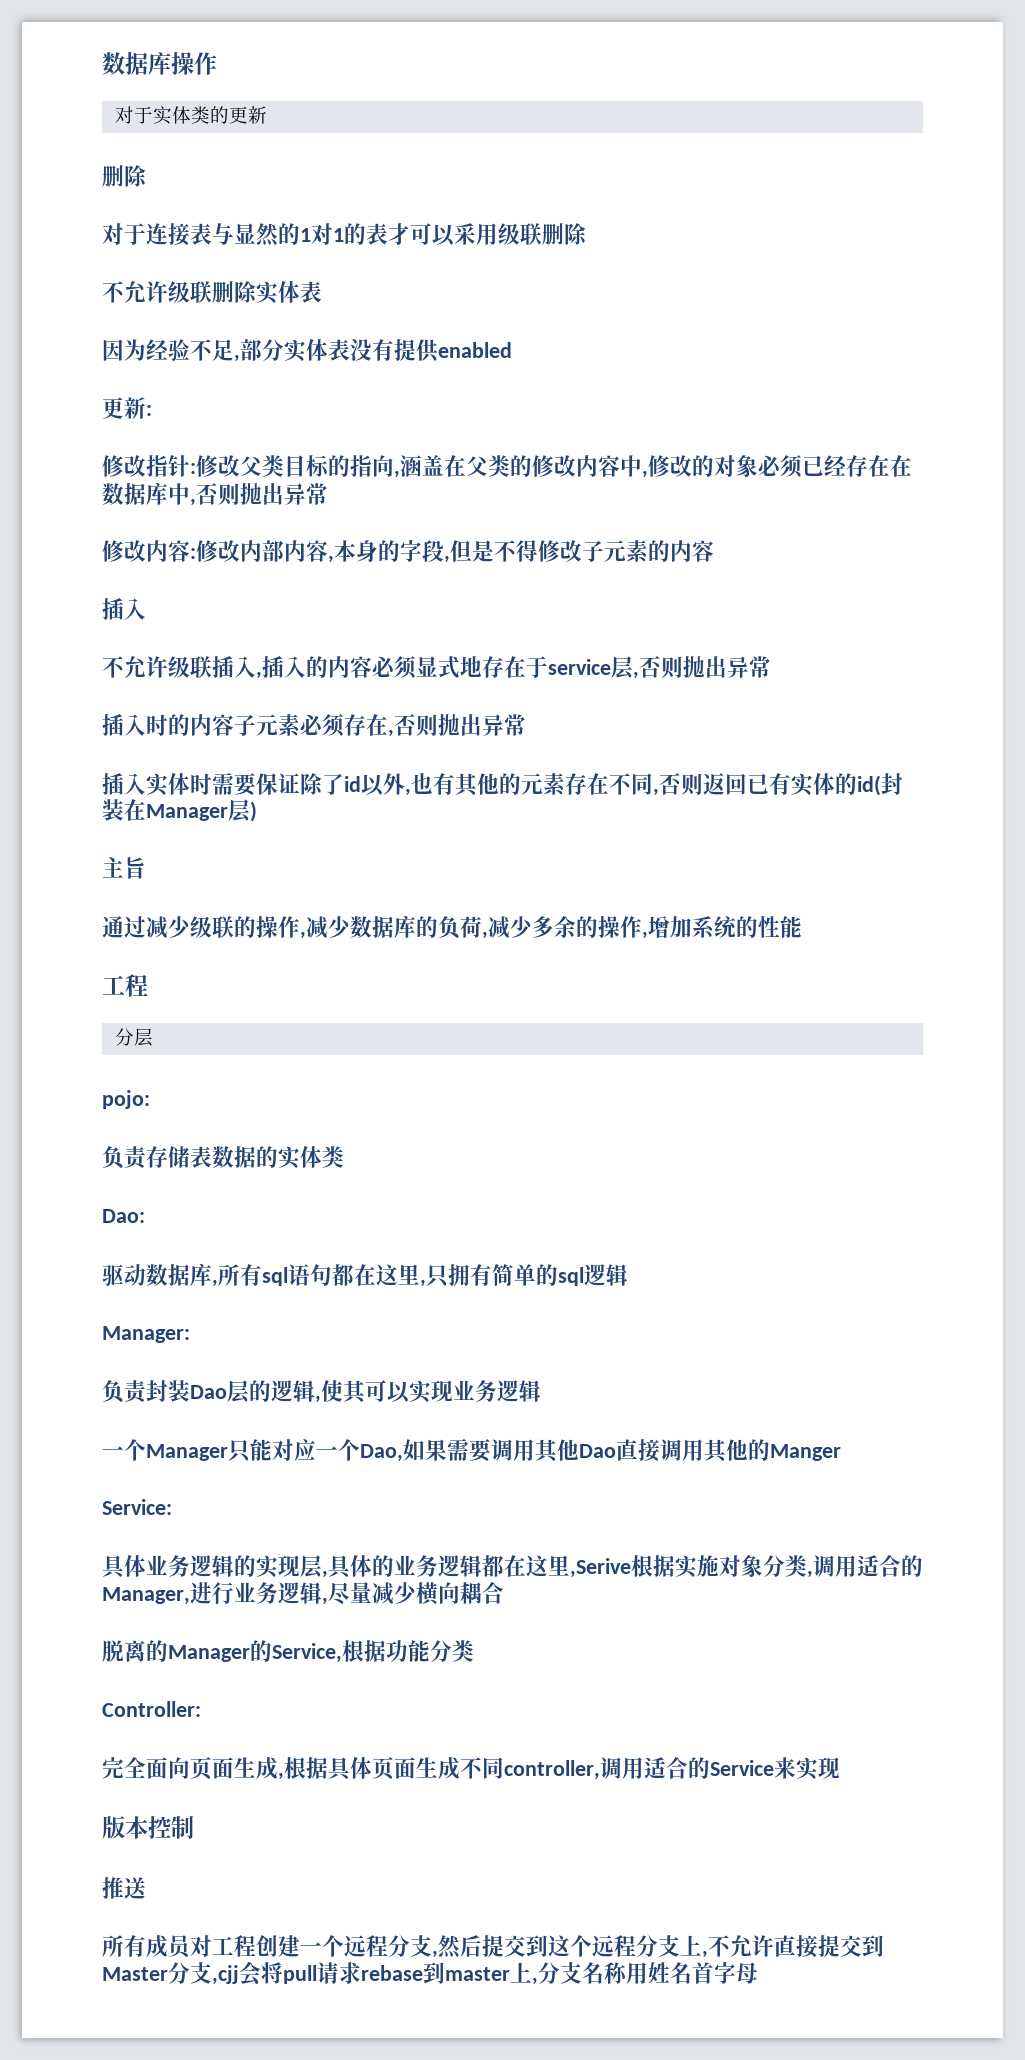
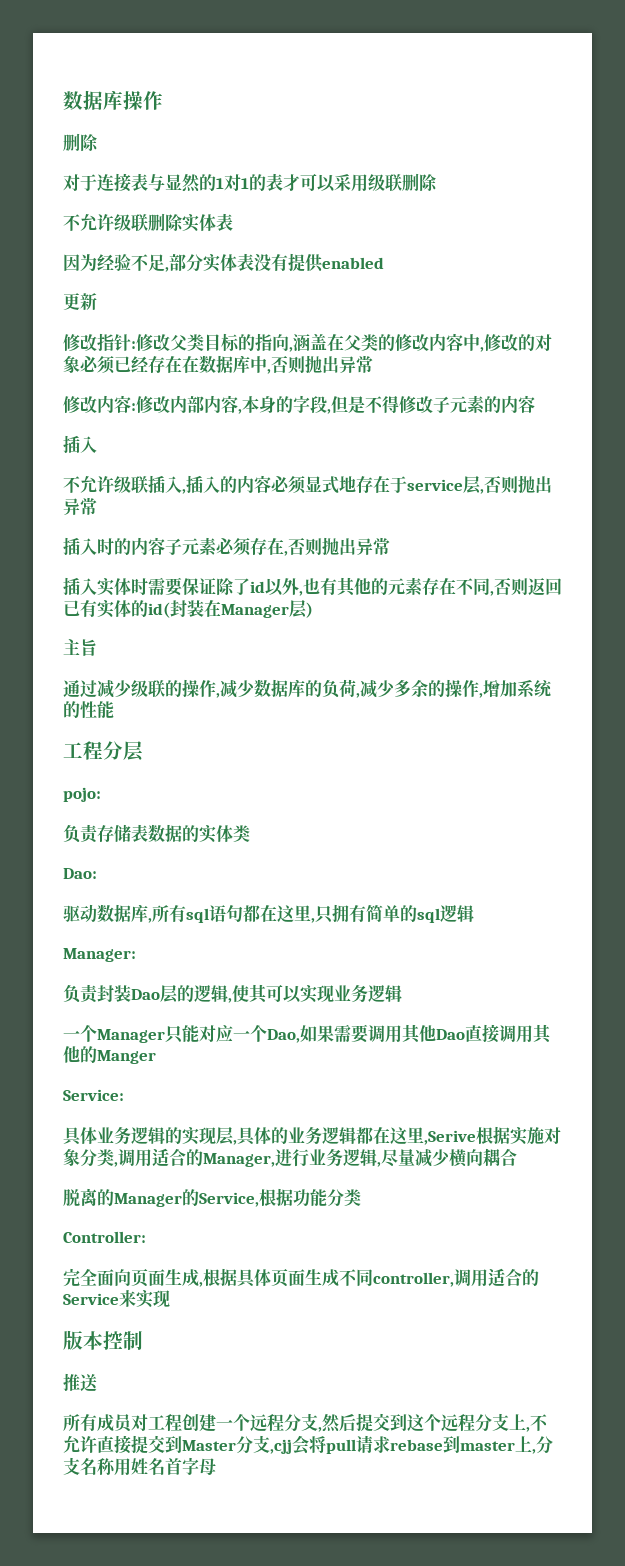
[114,106,267,125] // 对于实体类的更新 -> (163, 100) none
[146,405,152,416] : -> (97, 301) none
(148, 985) // -> (103, 750) none

